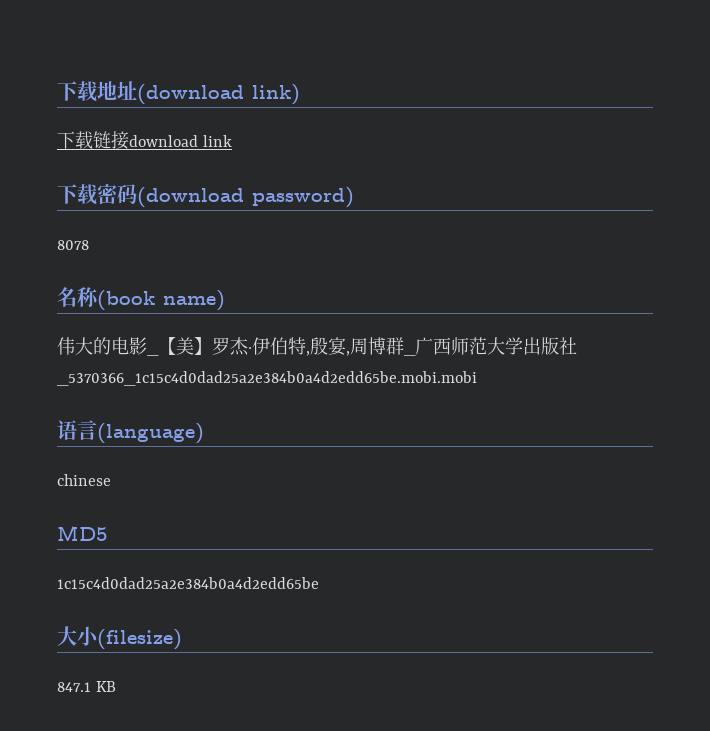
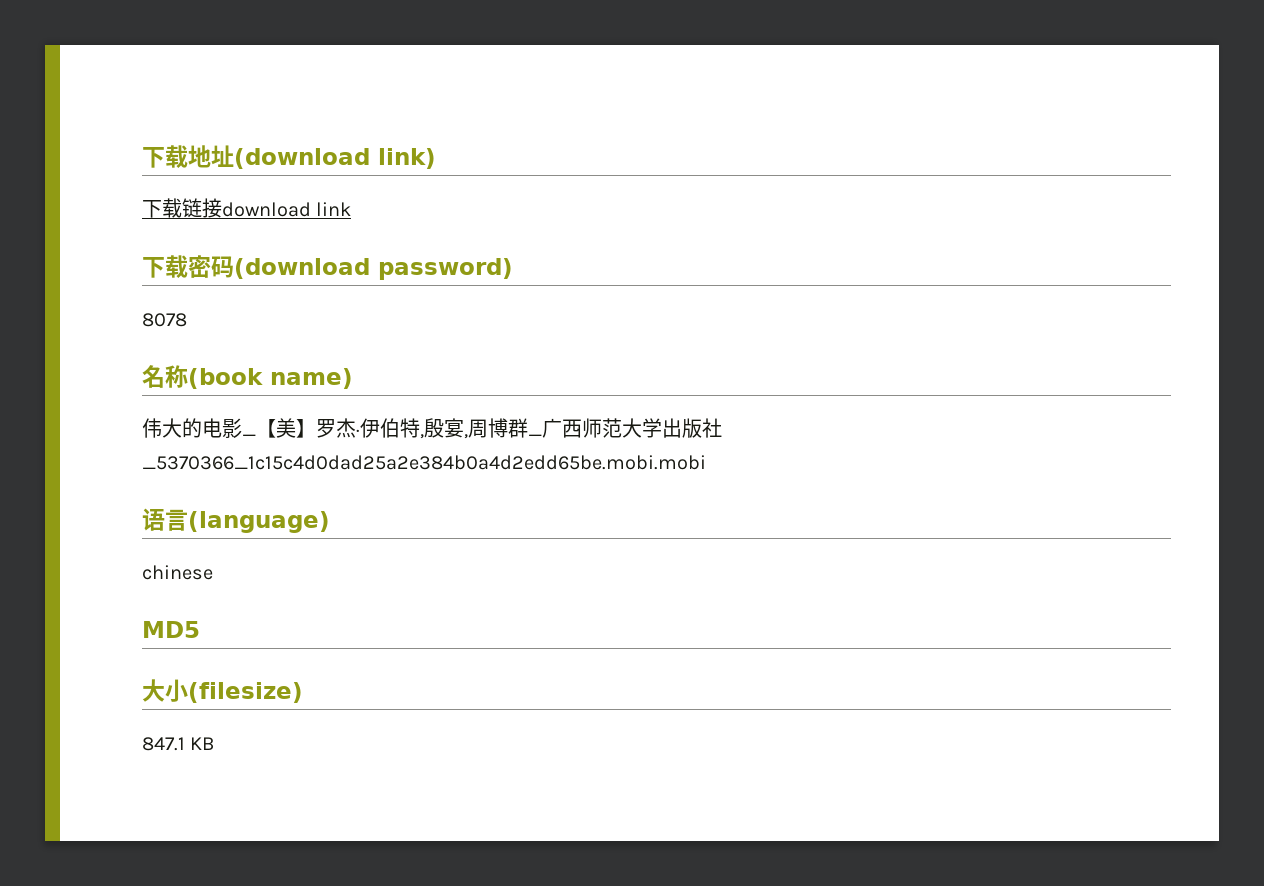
[57,577,319,589] // 1c15c4d0dad25a2e384b0a4d2edd65be -> (200, 629) none

